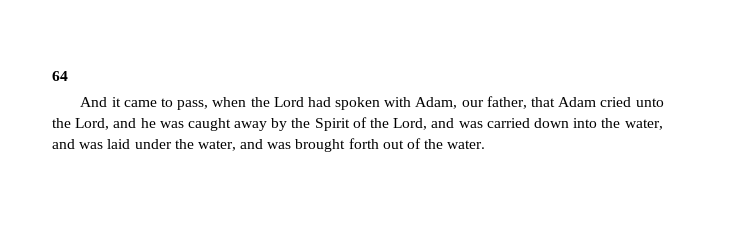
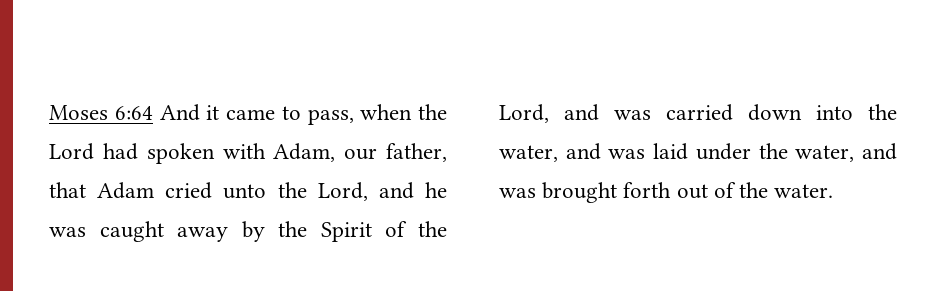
[52,71,68,81] 64 // -> [49,105,153,120] Moses 6:64

